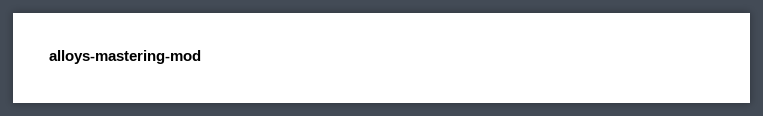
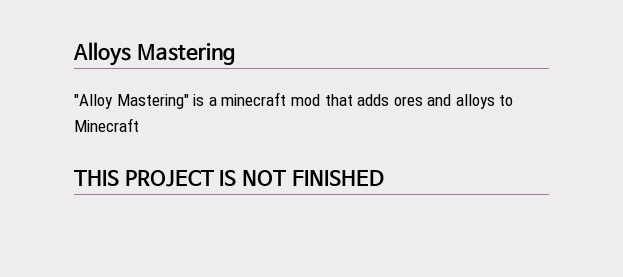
[49,50,201,64] alloys-mastering-mod -> [73,42,235,66] [74,92,514,109] [74,118,139,132] [74,170,384,187] Alloys Mastering // "Alloy Mastering" is a minecraft mod that adds ores and alloys to Minecraft // THIS PROJECT IS NOT FINISHED

